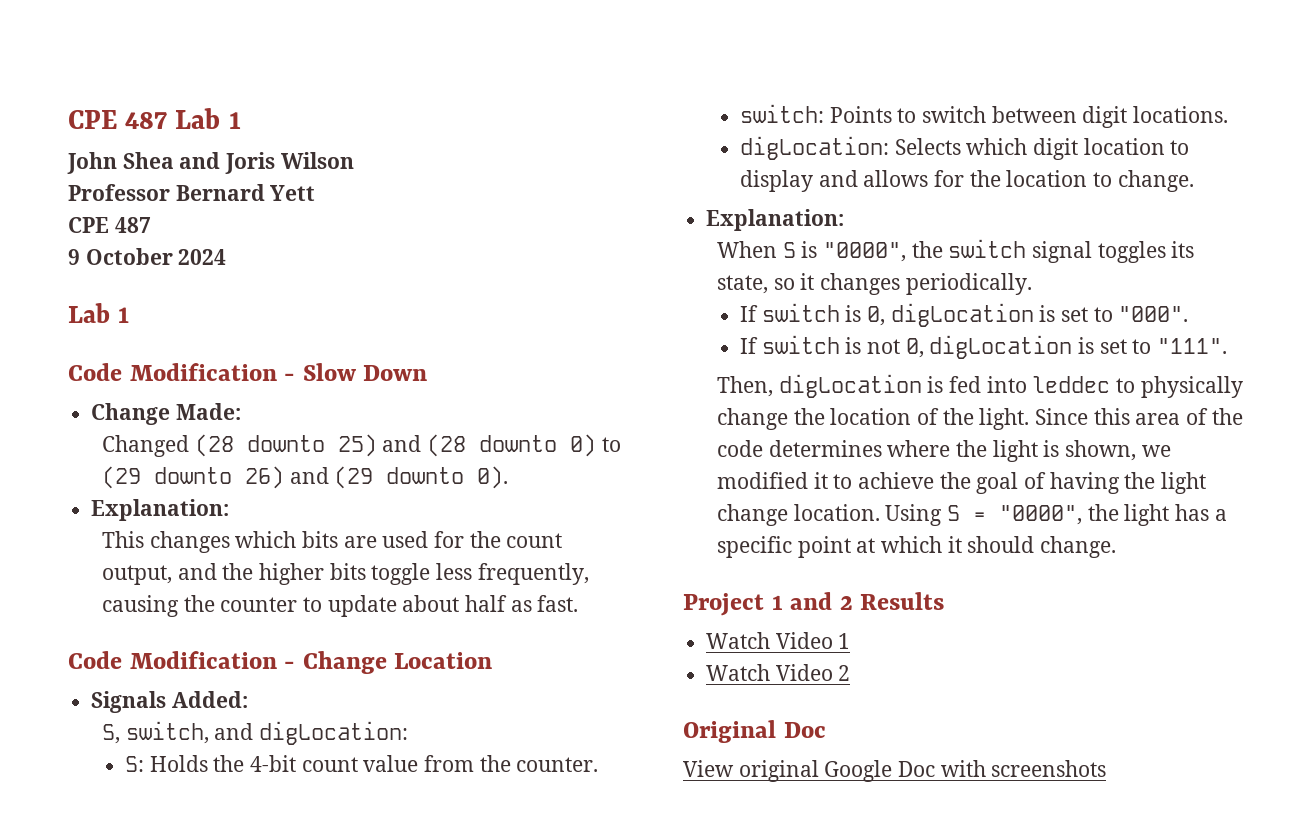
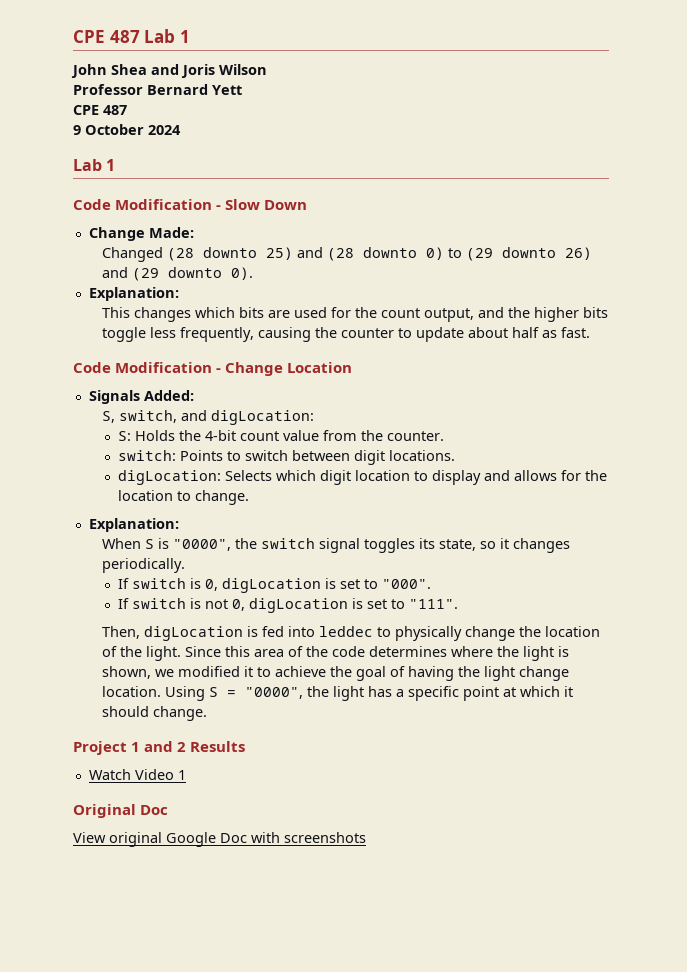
[706,664,851,681] // Watch Video 2 -> (186, 775) none

